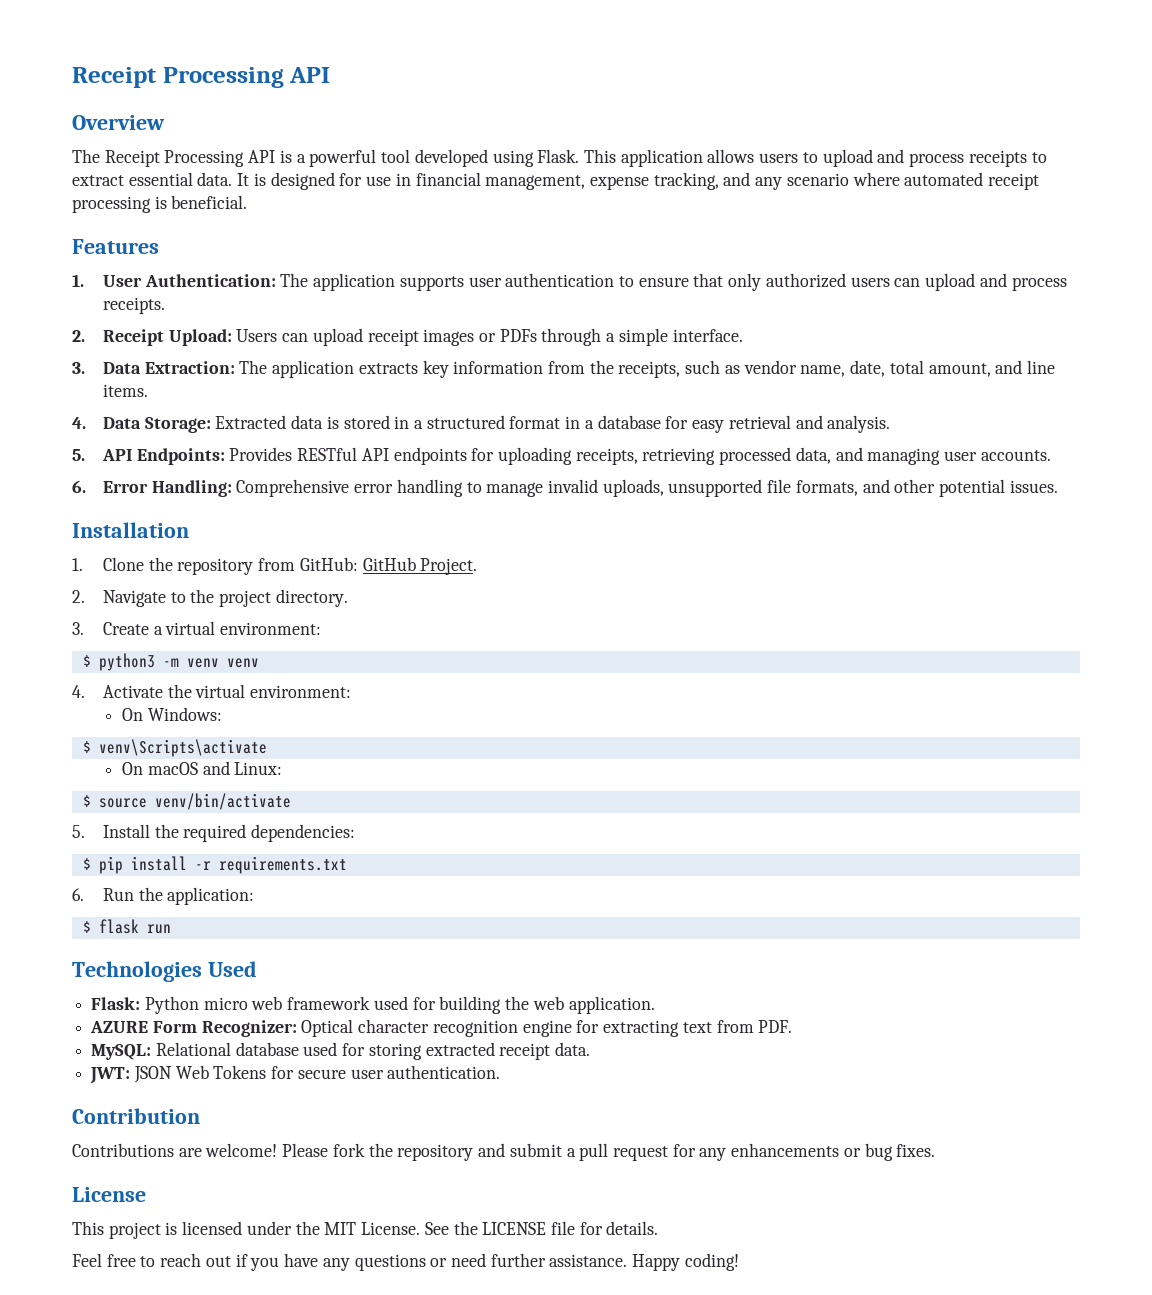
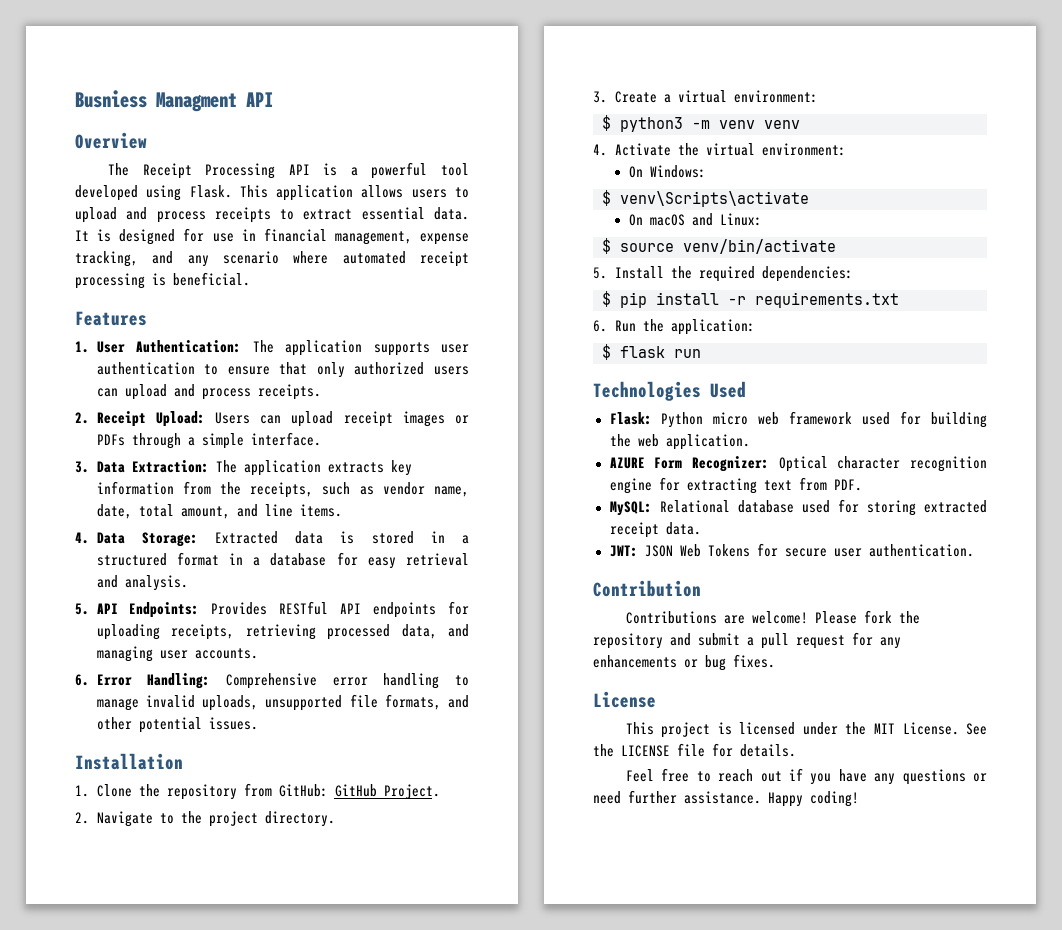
[72,67,284,88] Receipt Processing -> [75,90,237,112] Busniess Managment

